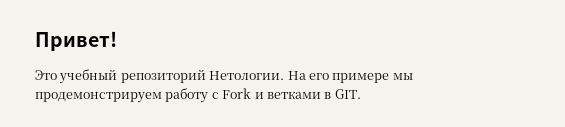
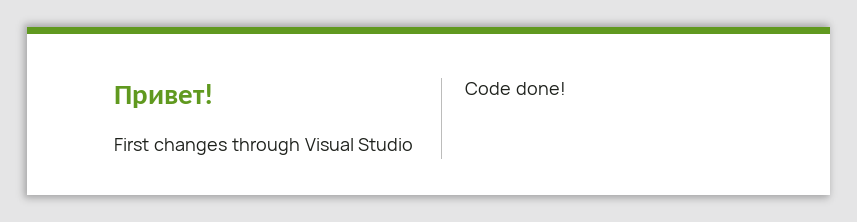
[35,69,413,84] [35,88,361,103] Это учебный репозиторий Нетологии. На его примере мы продемонстрируем работу с Fork и ветками в GIT. -> [114,138,414,155] [465,82,566,95] First changes through Visual Studio Code done!

